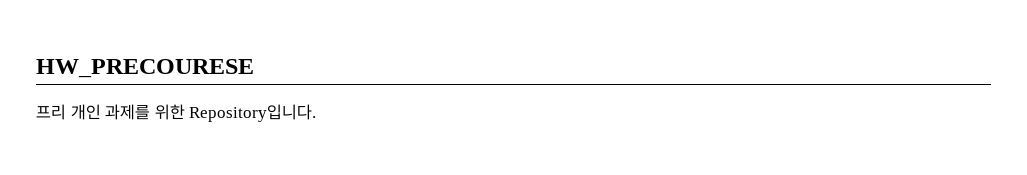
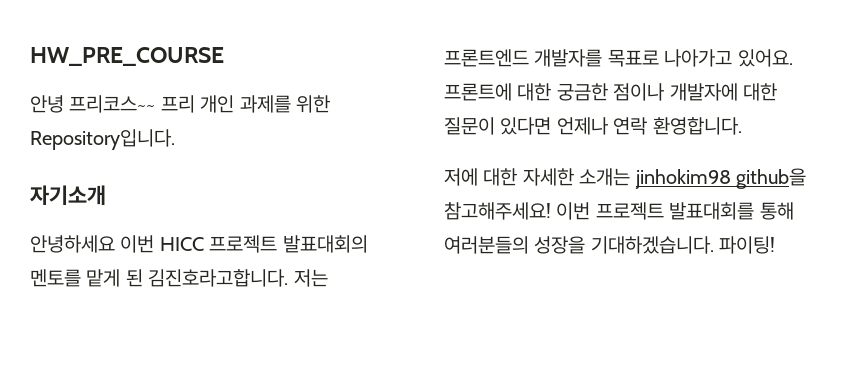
[36,59,254,78] HW_PRECOURESE // -> [30,47,224,66] [30,95,156,113] HW_PRE_COURSE // 안녕 프리코스~~
(317, 113) none -> [30,185,106,205] [30,235,368,253] [30,269,328,287] [444,49,793,67] [444,83,777,101] [444,117,742,135] [444,168,806,189] [444,202,794,220] [444,236,776,254] // 자기소개 // 안녕하세요 이번 HICC 프로젝트 발표대회의 멘토를 맡게 된 김진호라고합니다. 저는 프론트엔드 개발자를 목표로 나아가고 있어요. 프론트에 대한 궁금한 점이나 개발자에 대한 질문이 있다면 언제나 연락 환영합니다. // 저에 대한 자세한 소개는 jinhokim98 github을 참고해주세요! 이번 프로젝트 발표대회를 통해 여러분들의 성장을 기대하겠습니다. 파이팅!

